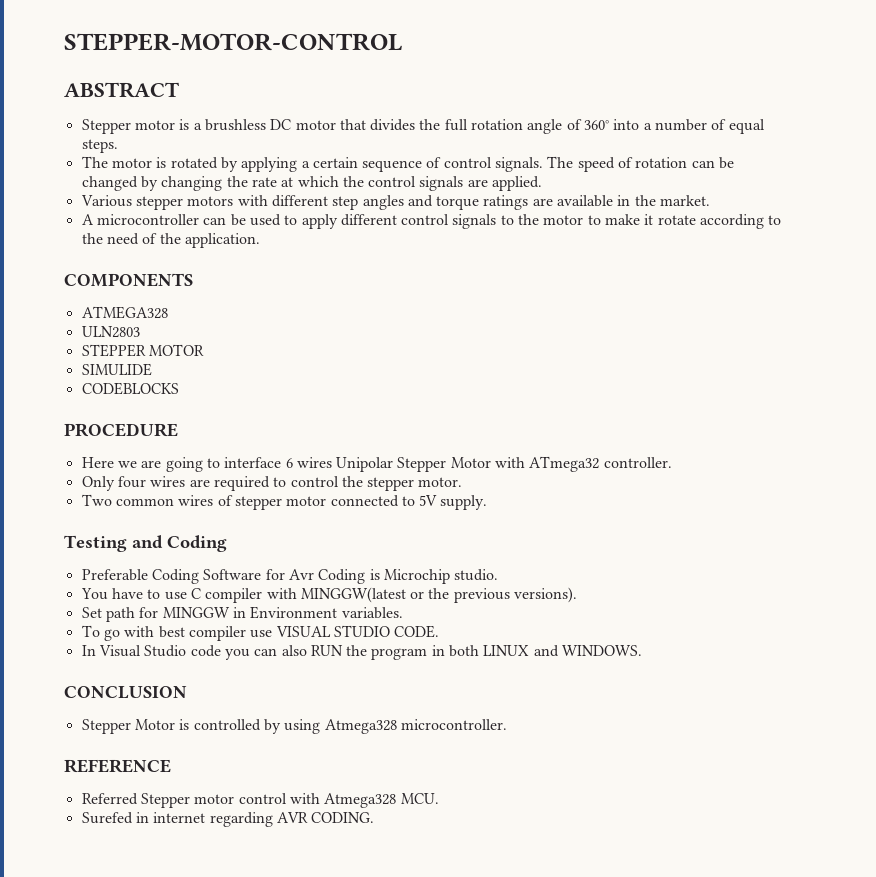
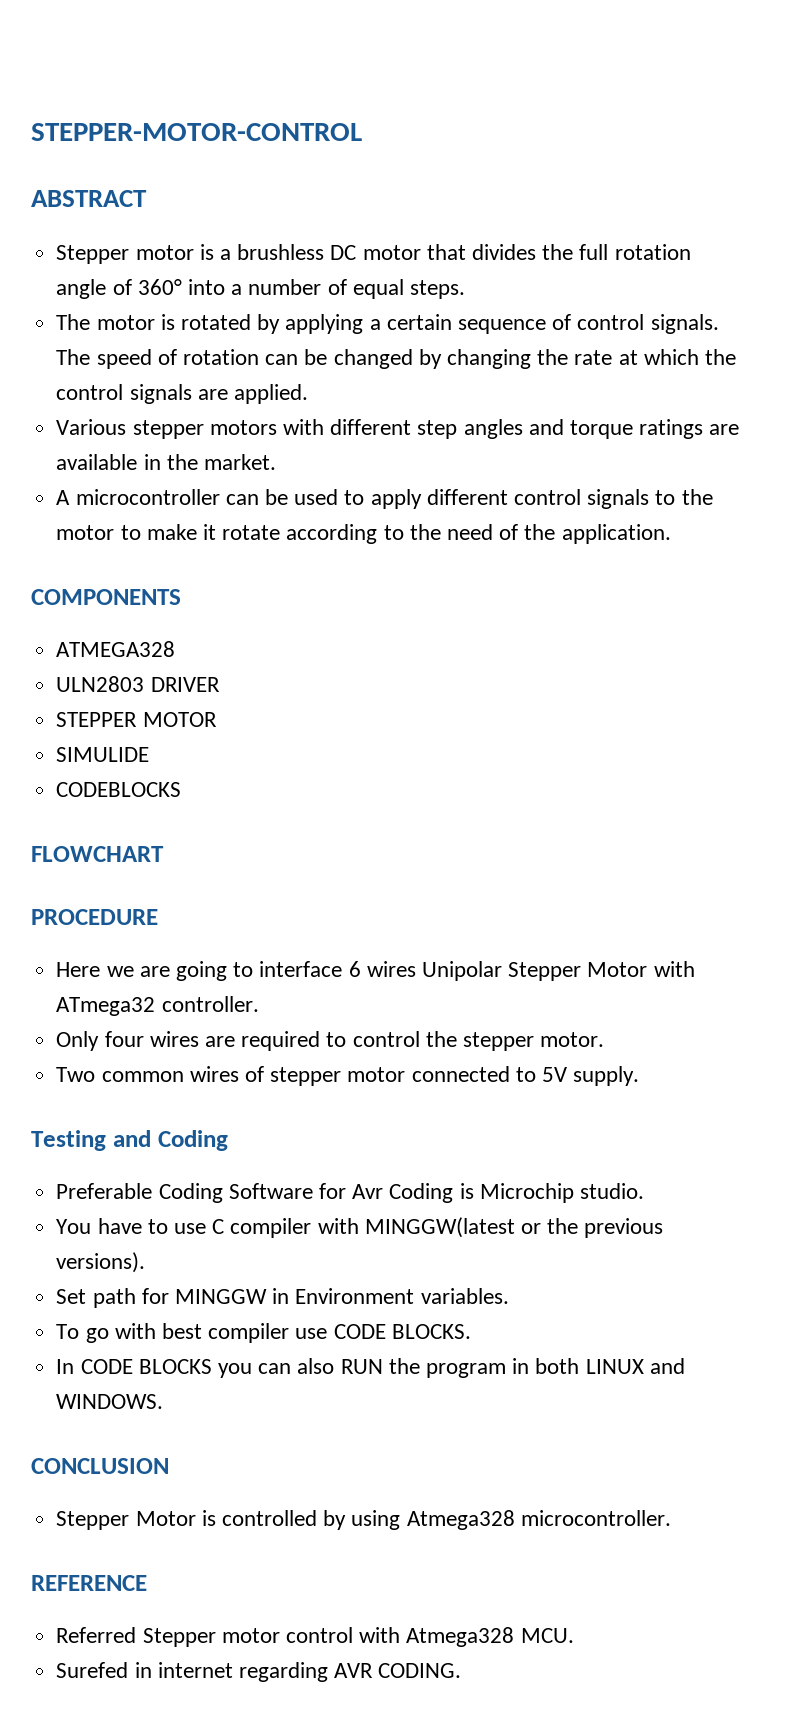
(140, 332) none -> [150,677,220,692] DRIVER
(179, 388) none -> [31,846,164,862] // FLOWCHART
[275,625,440,638] [81,645,221,657] VISUAL STUDIO CODE. // In Visual Studio code -> [333,1324,471,1339] [56,1359,212,1374] CODE BLOCKS. // In CODE BLOCKS

